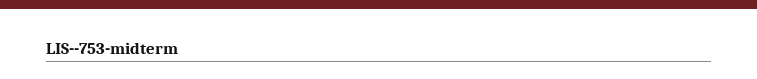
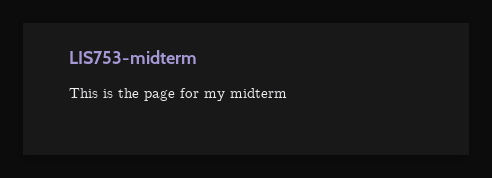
[46,42,178,54] LIS--753-midterm -> [69,50,197,64] [69,88,287,101] LIS753-midterm // This is the page for my midterm

